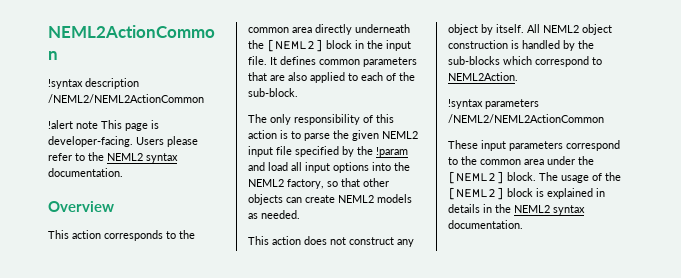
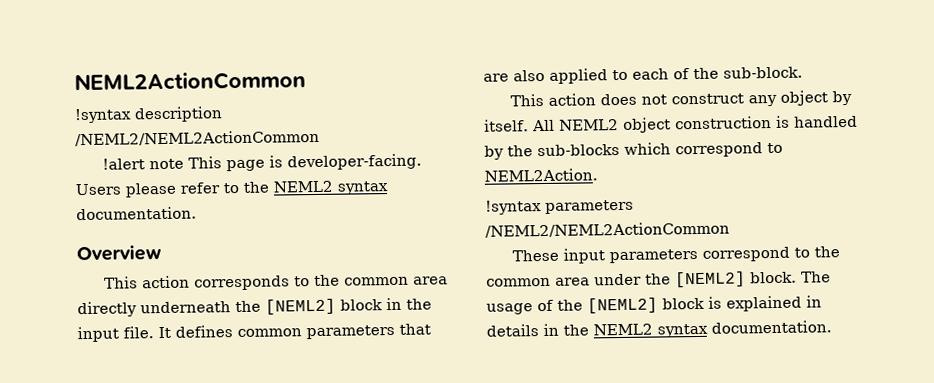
[248,114,394,125] [248,130,418,141] [248,146,408,157] [248,162,410,173] [248,178,389,189] [248,194,412,205] [248,210,300,219] // The only responsibility of this action is to parse the given NEML2 input file specified by the !param and load all input options into the NEML2 factory, so that other objects can create NEML2 models as needed. -> (803, 72) none

